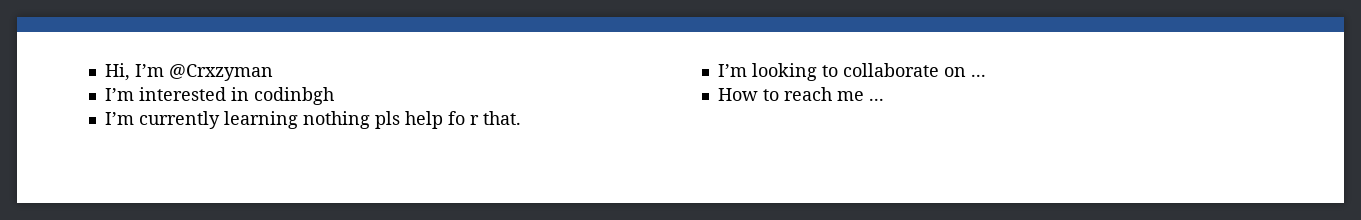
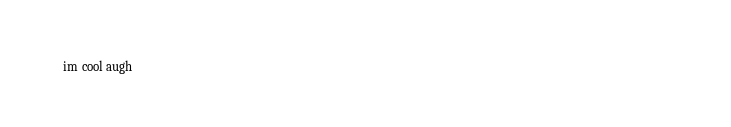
[104,63,273,81] [104,87,334,105] [104,111,521,129] [717,63,986,81] [717,87,884,101] Hi, I’m @Crxzyman // I’m interested in codinbgh // I’m currently learning nothing pls help fo r that. // I’m looking to collaborate on ... // How to reach me ... -> [63,60,133,74] im cool augh

